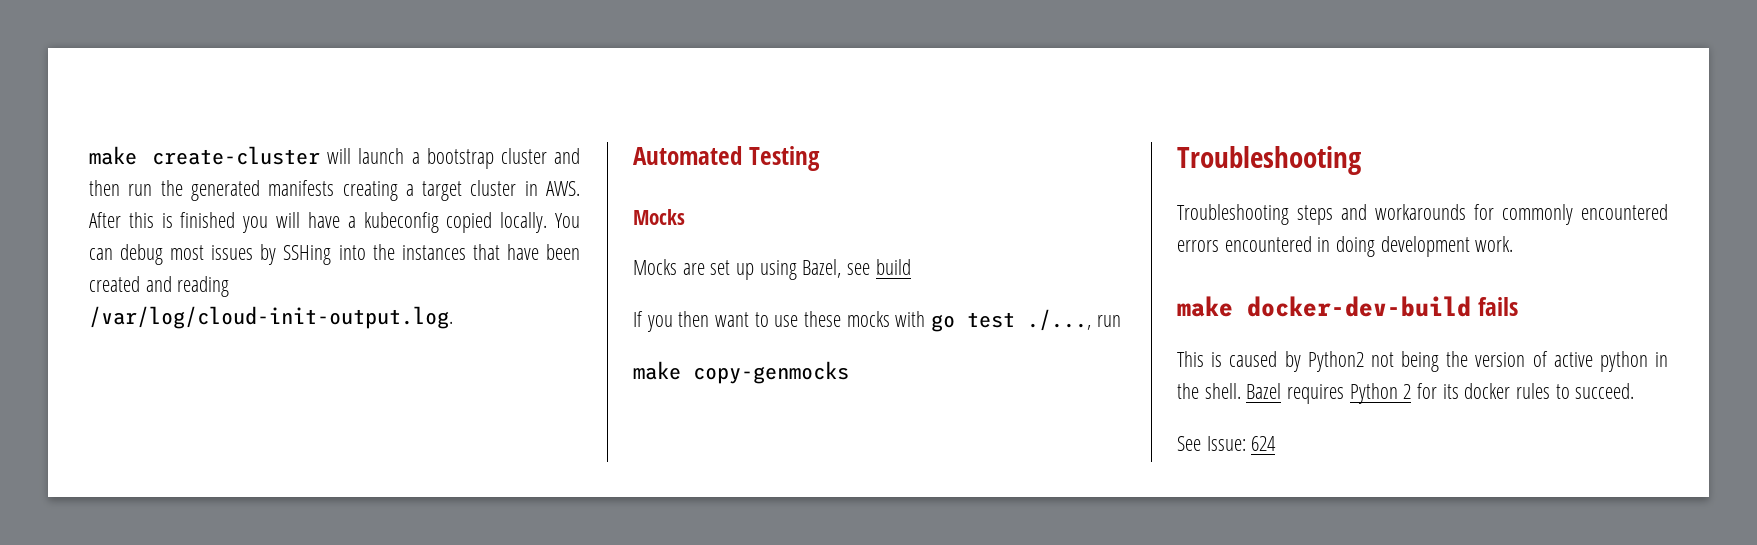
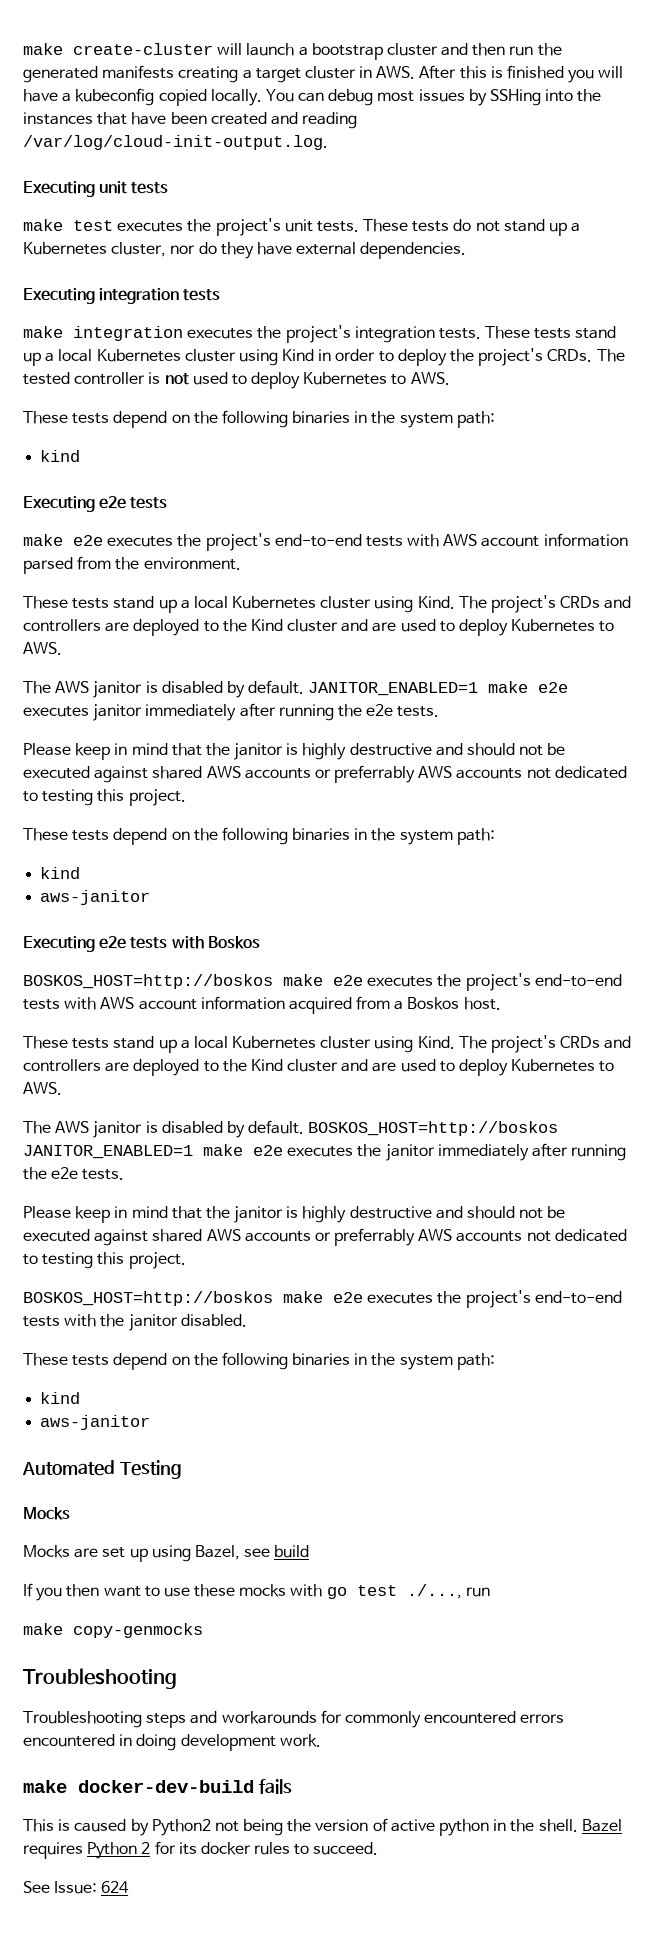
(453, 317) none -> [23,181,169,197] [23,218,581,236] [23,242,467,259] [23,288,221,304] [23,325,617,343] [23,348,625,366] [23,372,450,389] [23,410,495,428] [40,450,81,462] [23,496,168,512] [23,533,628,551] [23,556,241,574] [23,595,632,613] [23,619,615,636] [23,642,62,655] [23,680,569,698] [23,703,440,721] [23,743,566,760] [23,765,627,783] [23,789,186,806] [23,827,495,845] [40,867,81,879] [40,890,151,905] [23,936,260,952] [23,973,622,991] [23,996,501,1014] [23,1035,632,1053] [23,1059,615,1076] [23,1082,62,1095] [23,1120,559,1138] [23,1143,627,1161] [23,1167,125,1180] [23,1206,566,1223] [23,1228,627,1246] [23,1252,186,1269] [23,1290,622,1308] [23,1314,247,1331] [23,1352,495,1370] [40,1392,81,1404] [40,1415,151,1430] // Executing unit tests // make test executes the project's unit tests. These tests do not stand up a Kubernetes cluster, nor do they have external dependencies. // Executing integration tests // make integration executes the project's integration tests. These tests stand up a local Kubernetes cluster using Kind in order to deploy the project's CRDs. The tested controller is not used to deploy Kubernetes to AWS. // These tests depend on the following binaries in the system path: // kind // Executing e2e tests // make e2e executes the project's end-to-end tests with AWS account information parsed from the environment. // These tests stand up a local Kubernetes cluster using Kind. The project's CRDs and controllers are deployed to the Kind cluster and are used to deploy Kubernetes to AWS. // The AWS janitor is disabled by default. JANITOR_ENABLED=1 make e2e executes janitor immediately after running the e2e tests. // Please keep in mind that the janitor is highly destructive and should not be executed against shared AWS accounts or preferrably AWS accounts not dedicated to testing this project. // These tests depend on the following binaries in the system path: // kind // aws-janitor // Executing e2e tests with Boskos // BOSKOS_HOST=http://boskos make e2e executes the project's end-to-end tests with AWS account information acquired from a Boskos host. // These tests stand up a local Kubernetes cluster using Kind. The project's CRDs and controllers are deployed to the Kind cluster and are used to deploy Kubernetes to AWS. // The AWS janitor is disabled by default. BOSKOS_HOST=http://boskos JANITOR_ENABLED=1 make e2e executes the janitor immediately after running the e2e tests. // Please keep in mind that the janitor is highly destructive and should not be executed against shared AWS accounts or preferrably AWS accounts not dedicated to testing this project. // BOSKOS_HOST=http://boskos make e2e executes the project's end-to-end tests with the janitor disabled. // These tests depend on the following binaries in the system path: // kind // aws-janitor

